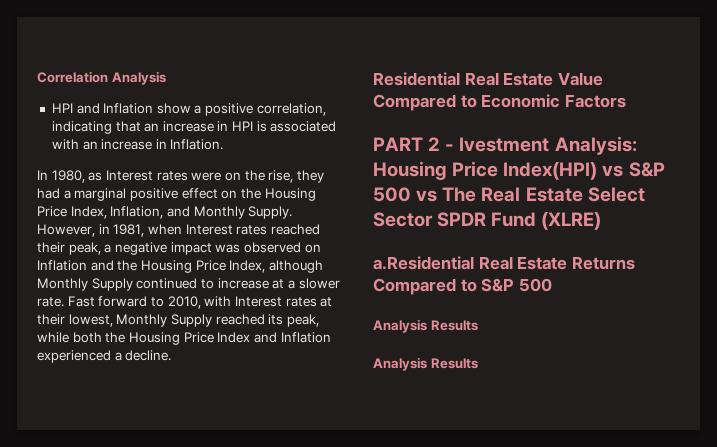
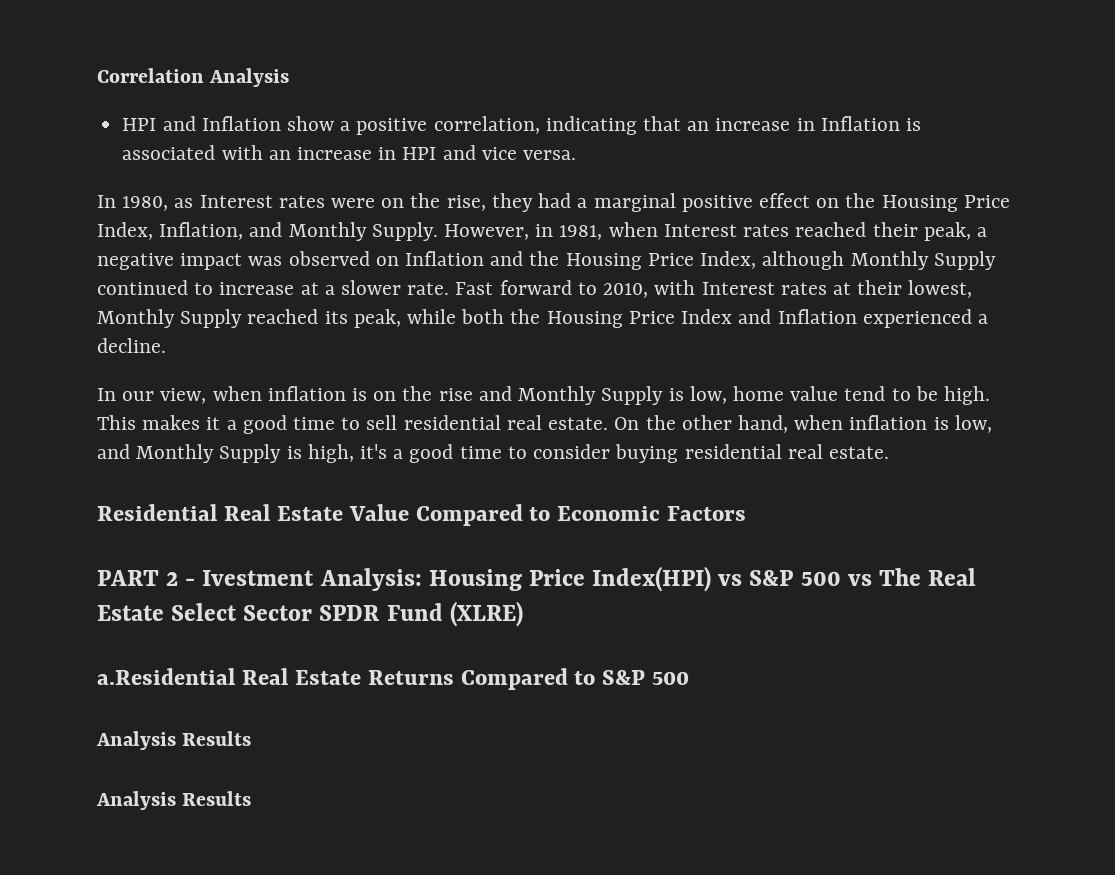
[232,121,254,131] HPI -> [820,116,900,131] Inflation
[170,139,224,150] Inflation. -> [402,145,576,160] HPI and vice versa.
(172, 355) none -> [97,386,990,405] [97,415,992,434] [97,444,889,463] // In our view, when inflation is on the rise and Monthly Supply is low, home value tend to be high. This makes it a good time to sell residential real estate. On the other hand, when inflation is low, and Monthly Supply is high, it's a good time to consider buying residential real estate.

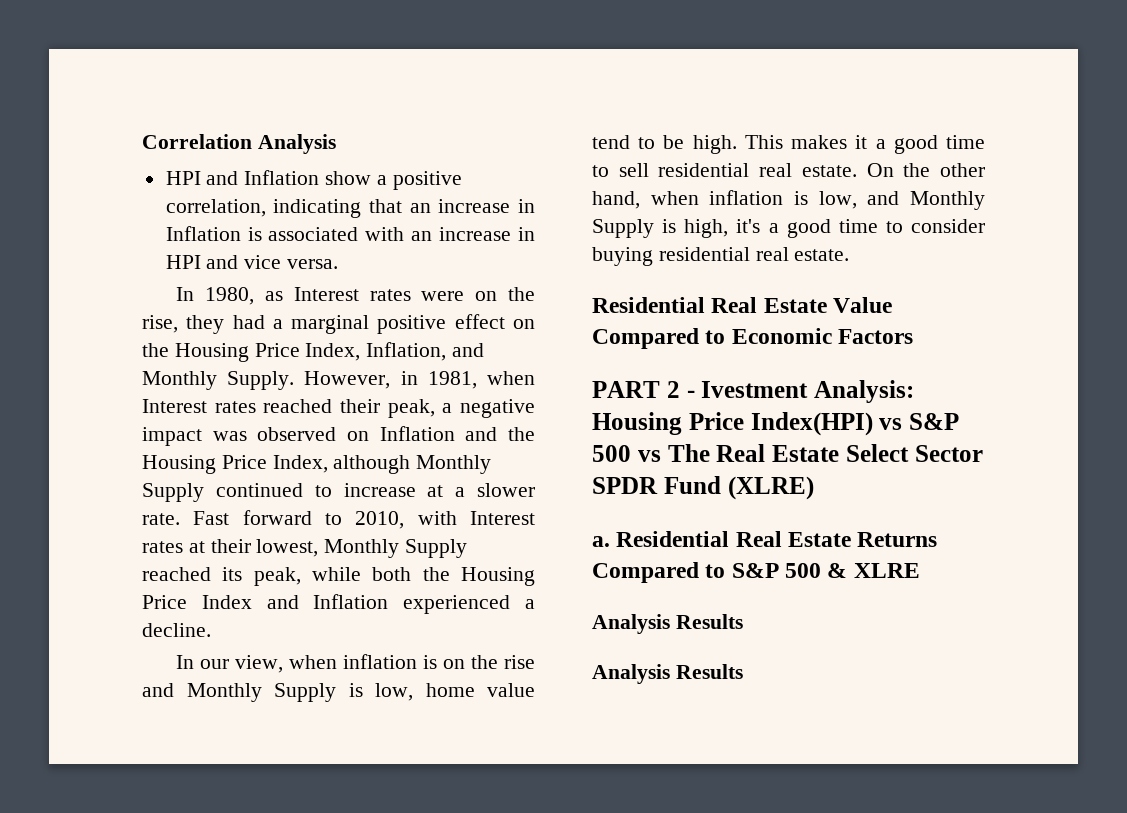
[97,668,235,685] a.Residential -> [592,531,730,547] a. Residential
(690, 678) none -> [827,563,920,578] & XLRE

